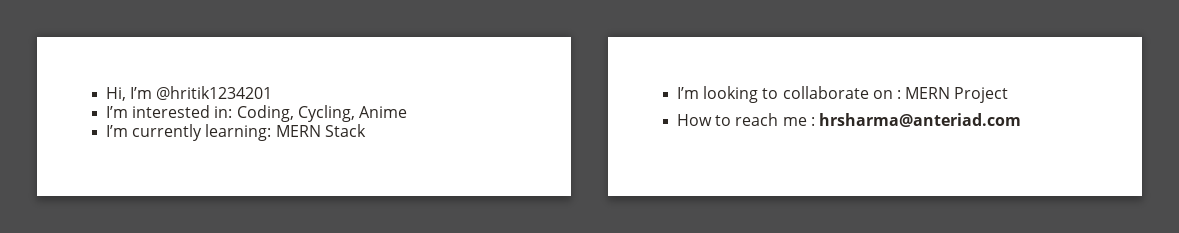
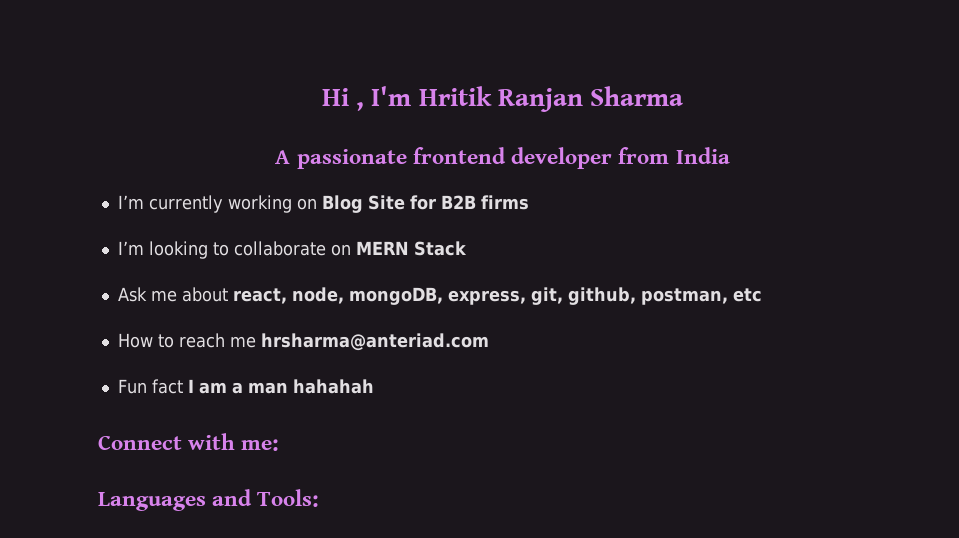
[106,86,273,101] [106,105,407,122] [106,124,366,141] Hi, I’m @hritik1234201 // I’m interested in: Coding, Cycling, Anime // I’m currently learning: MERN Stack -> [322,86,683,112] [275,147,730,169] [117,195,529,213] Hi , I'm Hritik Ranjan Sharma // A passionate frontend developer from India // I’m currently working on Blog Site for B2B firms
[896,87,1009,103] : MERN Project -> [355,241,467,256] [117,287,762,305] MERN Stack // Ask me about react, node, mongoDB, express, git, github, postman, etc
[810,117,815,126] : -> (256, 342) none
(1021, 120) none -> [117,379,374,394] [98,433,280,451] [98,489,320,511] // Fun fact I am a man hahahah // Connect with me: // Languages and Tools:

